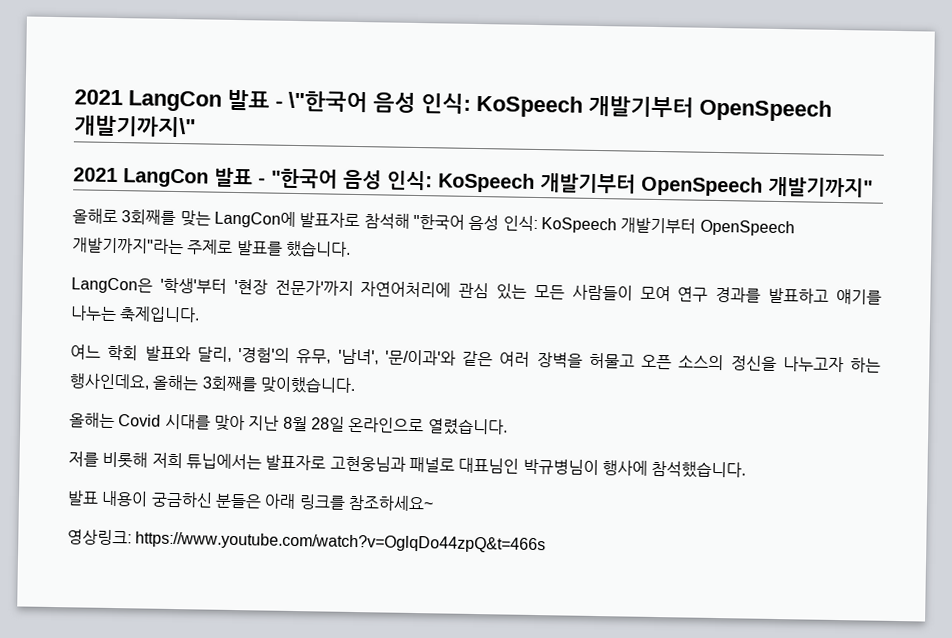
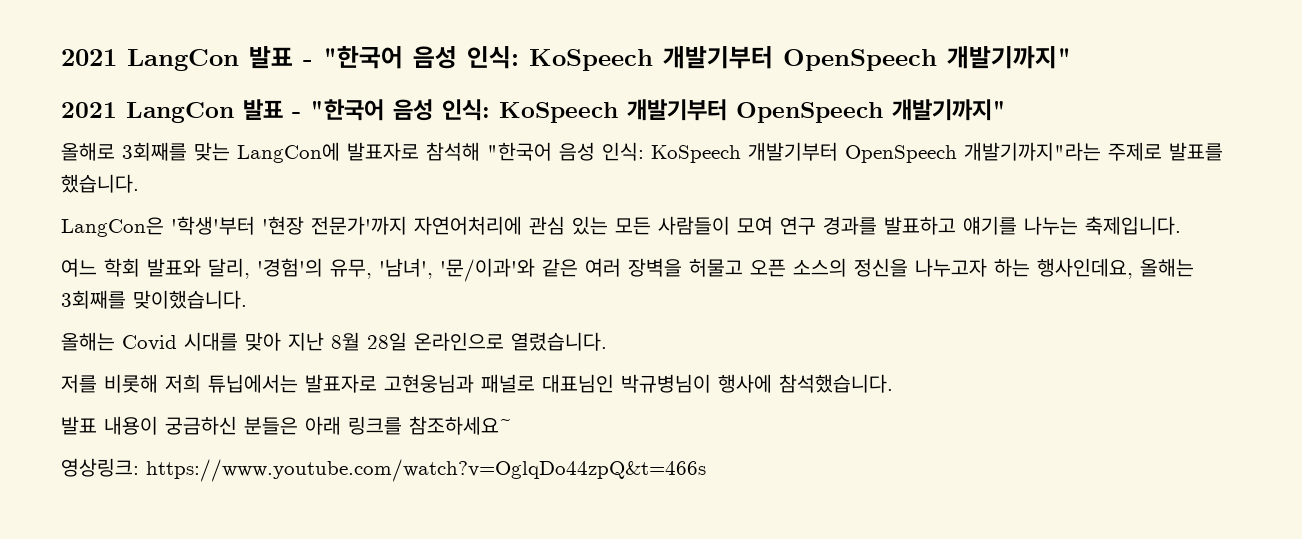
[74,89,832,122] [73,115,196,138] 2021 LangCon 발표 - \"한국어 음성 인식: KoSpeech 개발기부터 OpenSpeech 개발기까지\" -> [61,46,1071,71] 2021 LangCon 발표 - "한국어 음성 인식: KoSpeech 개발기부터 OpenSpeech 개발기까지"

